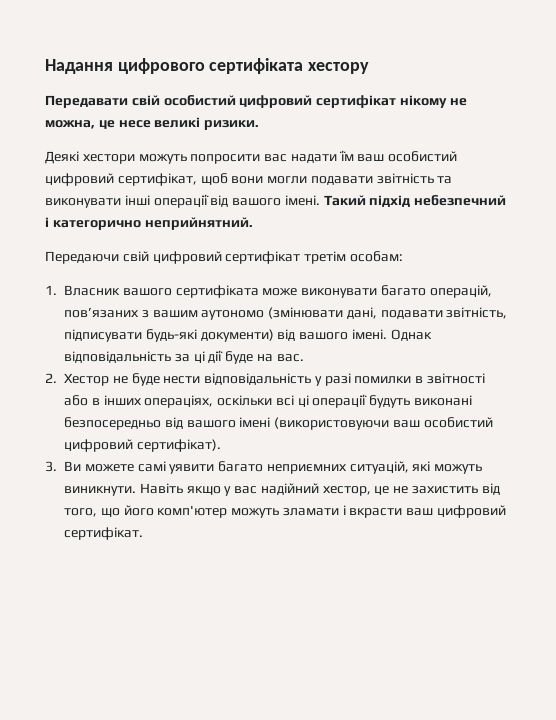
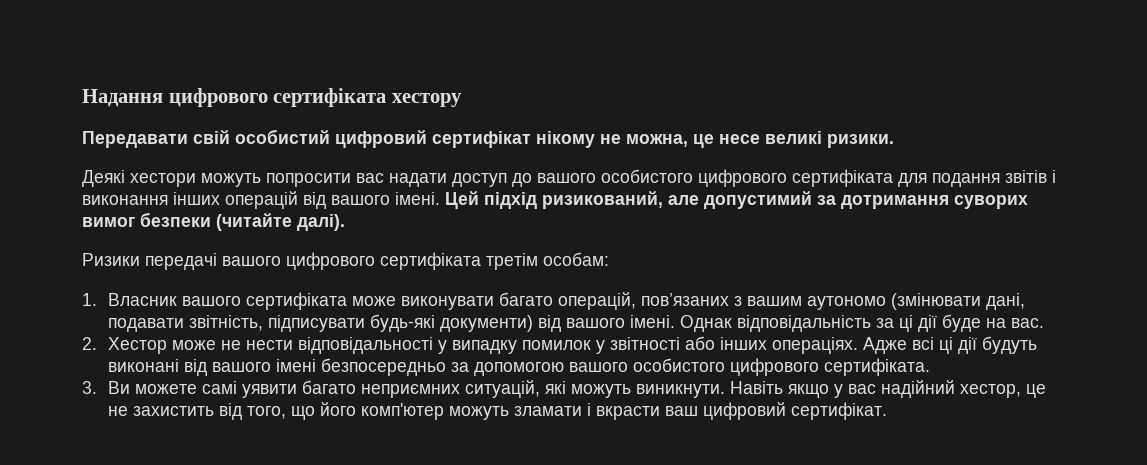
[339,150,458,162] [45,173,453,186] [45,194,507,208] [45,217,253,230] [45,251,301,264] їм ваш особистий цифровий сертифікат, щоб вони могли подавати звітність та виконувати інші операції від вашого імені. Такий підхід небезпечний і категорично неприйнятний. // Передаючи свій цифровий сертифікат -> [452,169,1056,187] [82,191,1028,209] [82,212,345,231] [82,252,481,270] доступ до вашого особистого цифрового сертифіката для подання звітів і виконання інших операцій від вашого імені. Цей підхід ризикований, але допустимий за дотримання суворих вимог безпеки (читайте далі). // Ризики передачі вашого цифрового сертифіката
[112,373,486,386] [64,395,273,408] не буде нести відповідальність у разі помилки в звітності або в інших операціях, оскільки -> [171,336,907,354] може не нести відповідальності у випадку помилок у звітності або інших операціях. Адже
[312,394,368,408] операції -> [957,337,977,354] дії
[64,417,161,430] безпосередньо -> (179, 365) none
[274,417,493,430] [64,439,221,452] (використовуючи ваш особистий цифровий сертифікат). -> [320,358,930,376] безпосередньо за допомогою вашого особистого цифрового сертифіката.

